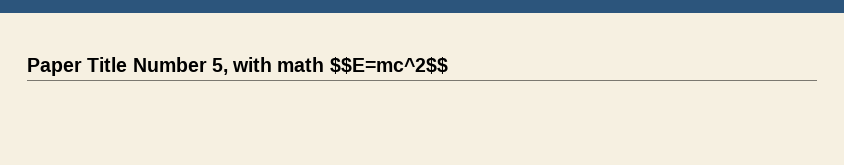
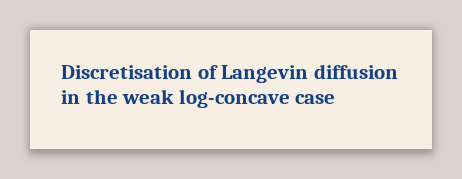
[27,57,448,76] Paper Title Number 5, with math $$E=mc^2$$ -> [61,64,398,83] [61,89,336,108] Discretisation of Langevin diffusion in the weak log-concave case

